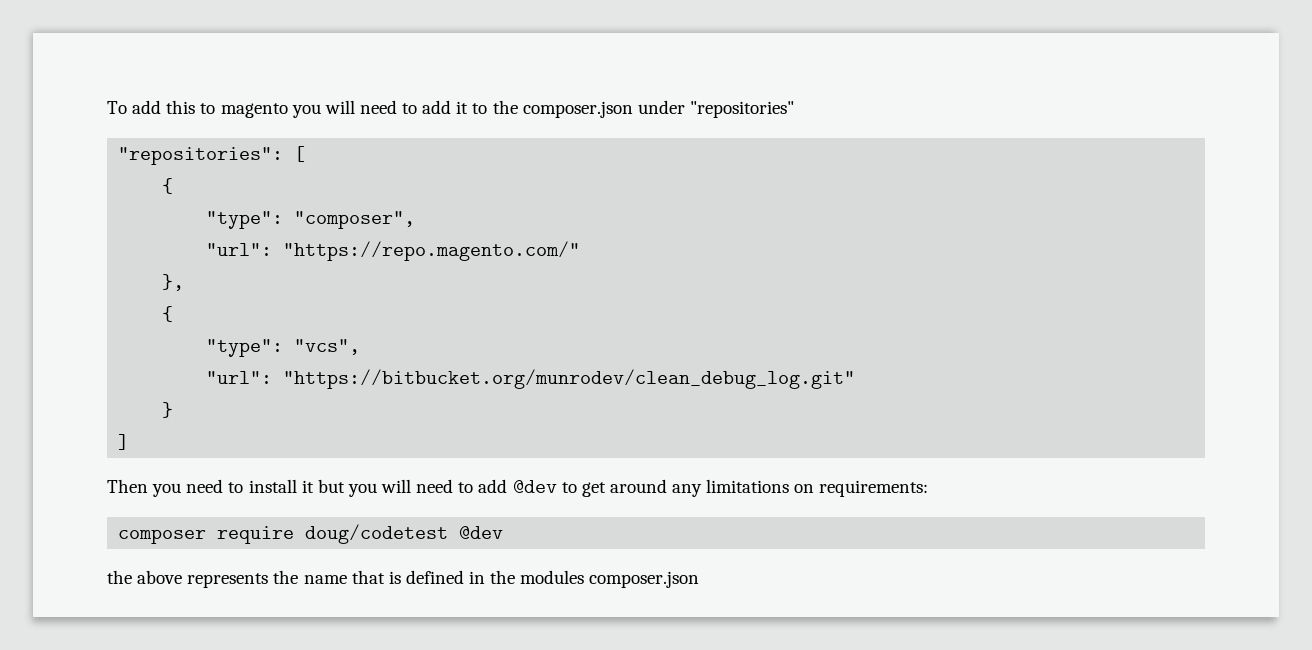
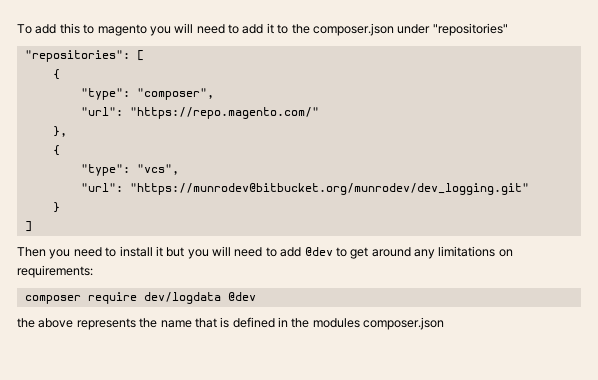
[283,369,856,389] "https://bitbucket.org/munrodev/clean_debug_log.git" -> [129,183,529,195] "https://munrodev@bitbucket.org/munrodev/dev_logging.git"
[305,524,449,544] doug/codetest -> [143,292,221,304] dev/logdata

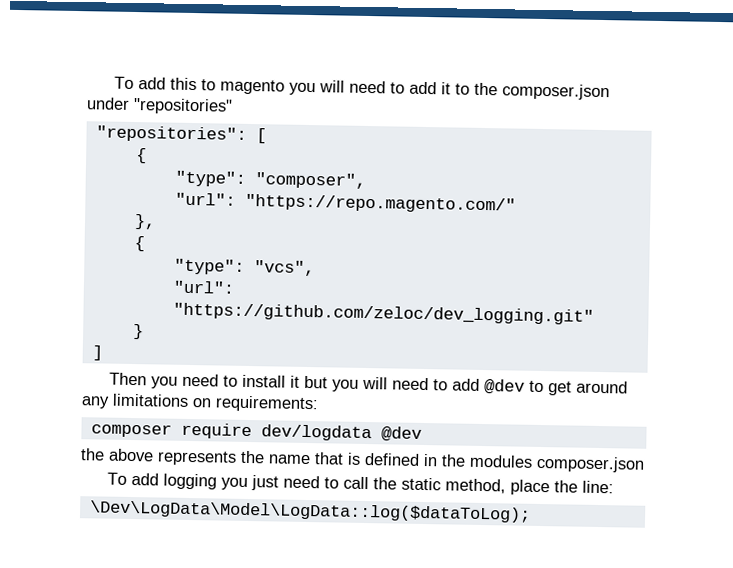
[129,183,529,195] "https://munrodev@bitbucket.org/munrodev/dev_logging.git" -> [172,302,594,325] "https://github.com/zeloc/dev_logging.git"
(445, 323) none -> [107,472,615,496] [89,500,531,523] // To add logging you just need to call the static method, place the line: // \Dev\LogData\Model\LogData::log($dataToLog);

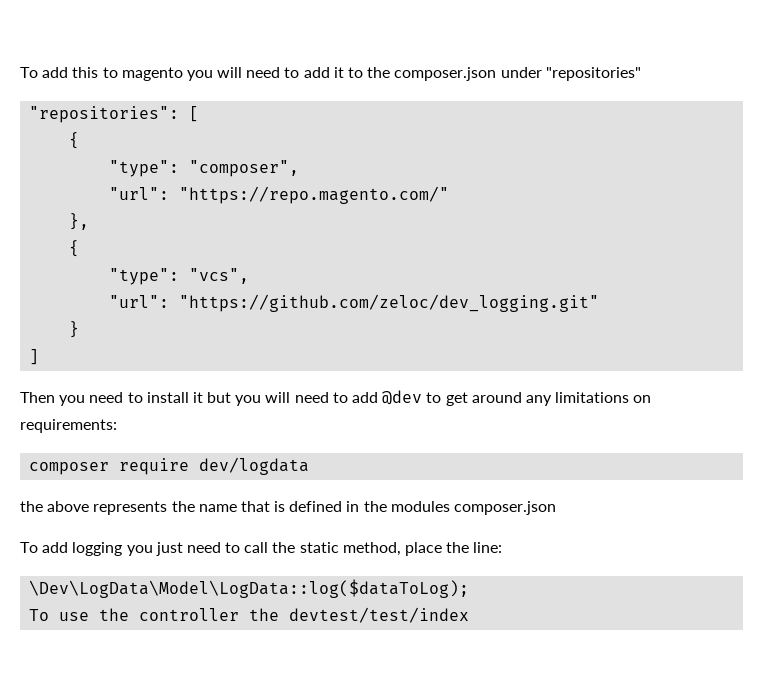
[380,426,422,442] @dev -> (310, 466) none
(531, 511) none -> [29,607,470,623] // To use the controller the devtest/test/index

